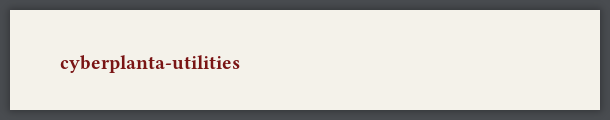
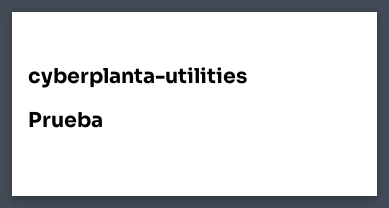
(240, 64) none -> [28,111,103,128] // Prueba

